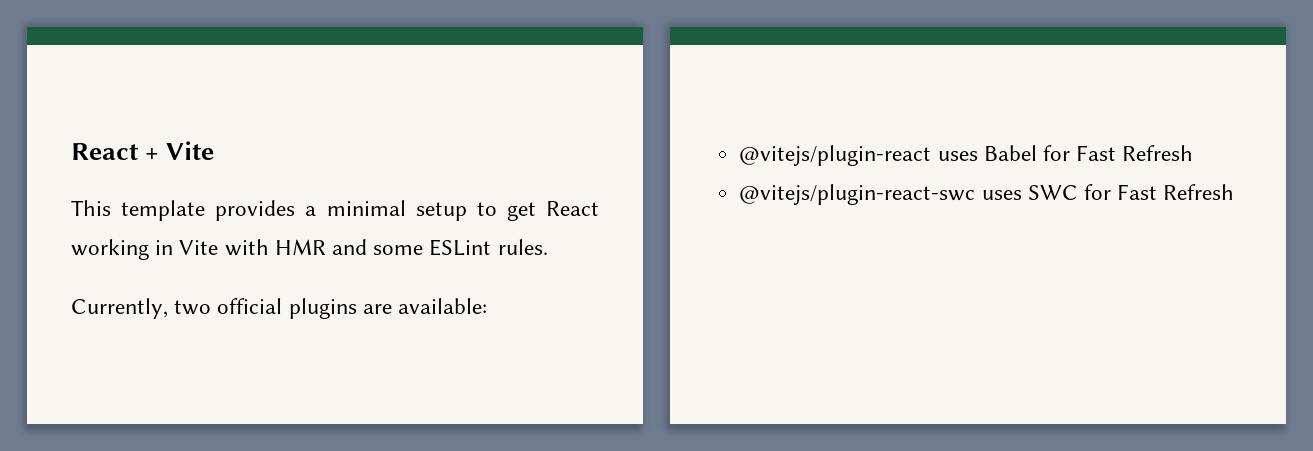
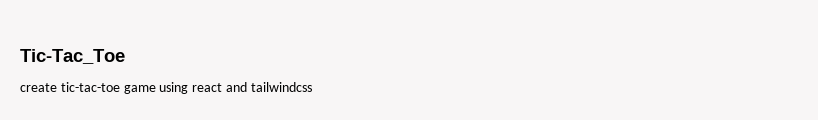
[71,141,215,160] [71,200,599,221] [71,239,548,260] [71,298,488,319] [739,145,1194,166] [739,184,1235,205] React + Vite // This template provides a minimal setup to get React working in Vite with HMR and some ESLint rules. // Currently, two official plugins are available: // @vitejs/plugin-react uses Babel for Fast Refresh // @vitejs/plugin-react-swc uses SWC for Fast Refresh -> [20,49,125,64] [20,82,312,94] Tic-Tac_Toe // create tic-tac-toe game using react and tailwindcss

